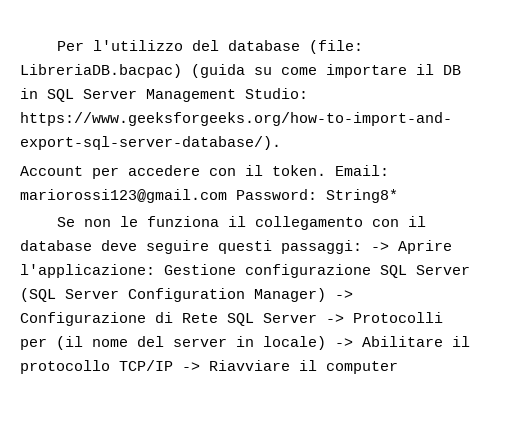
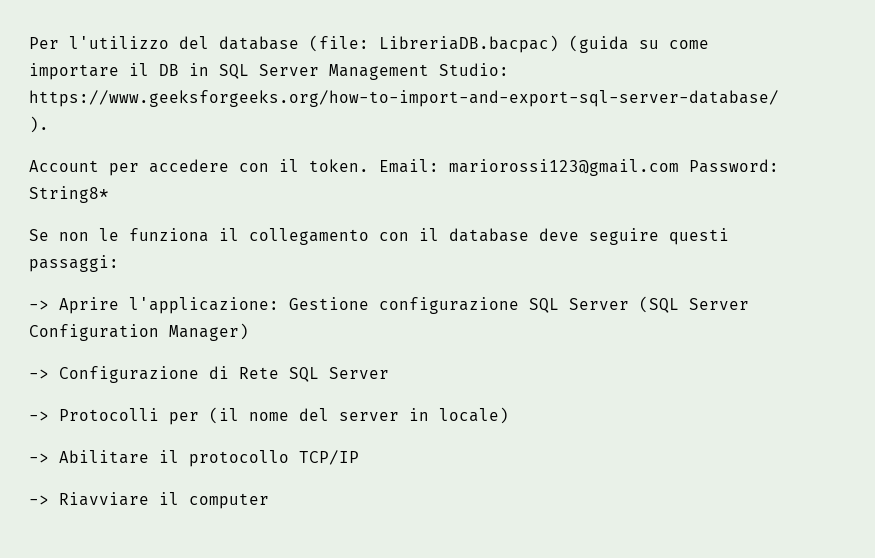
(362, 247) none -> (119, 263) //
(326, 295) none -> (249, 332) //
(317, 318) none -> (389, 373) //
(326, 343) none -> (509, 415) //
(173, 365) none -> (359, 457) //

